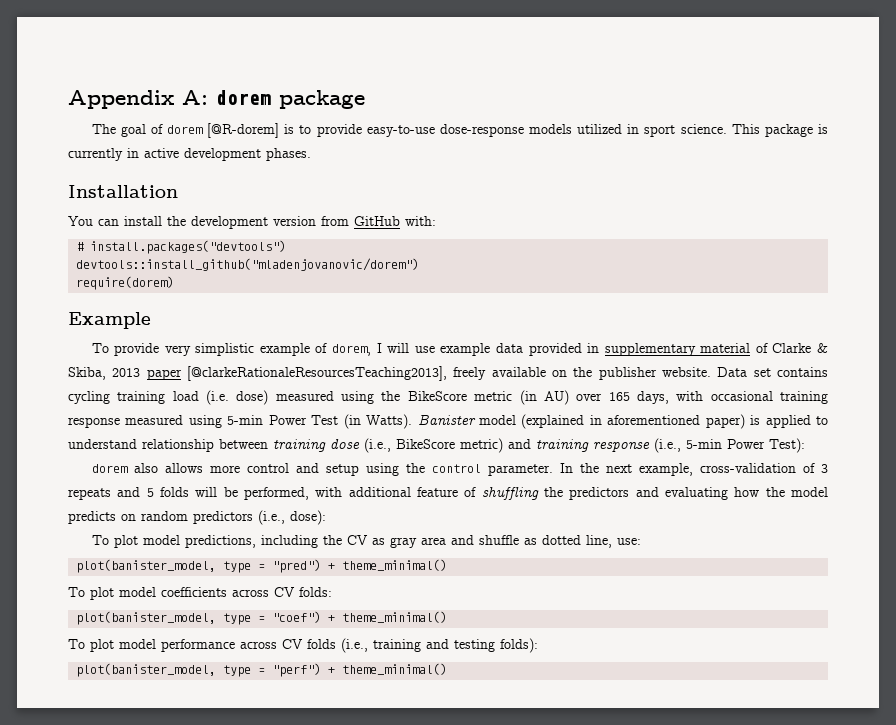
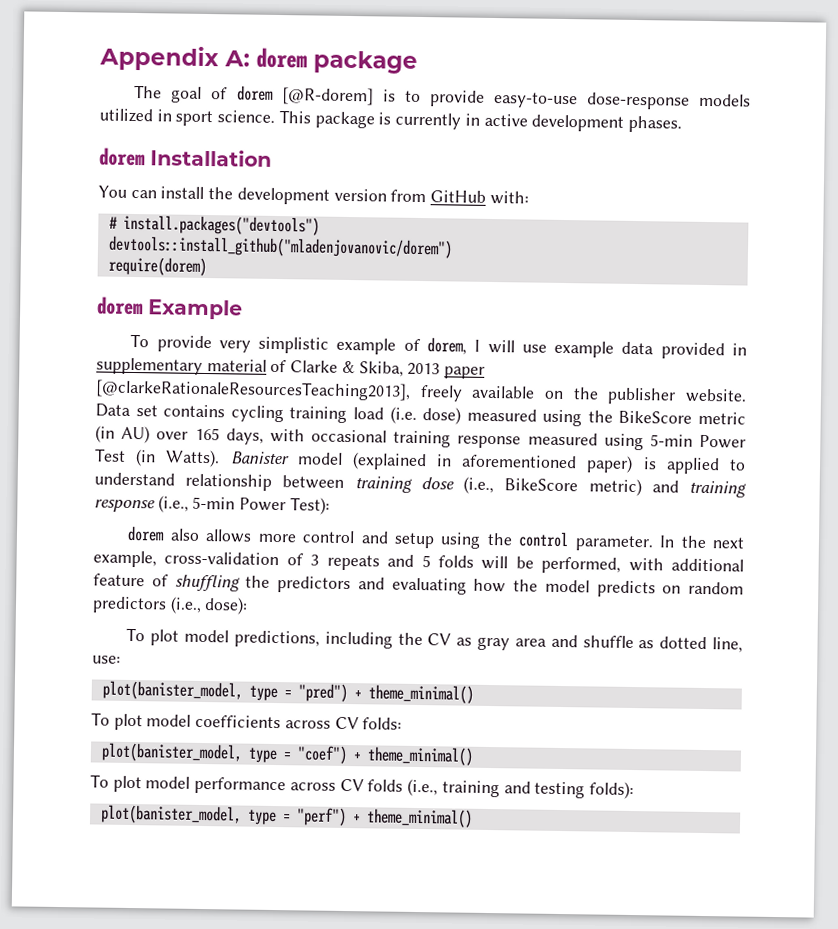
(311, 154) none -> [99,147,146,167] dorem
(175, 283) none -> [97,296,144,316] dorem

